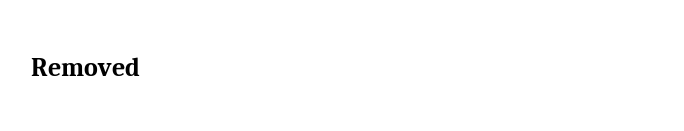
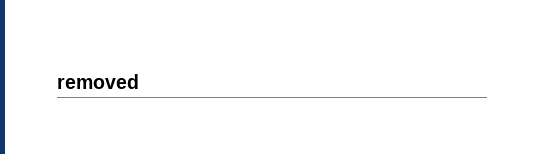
[31,57,140,76] Removed -> [57,74,139,89] removed

